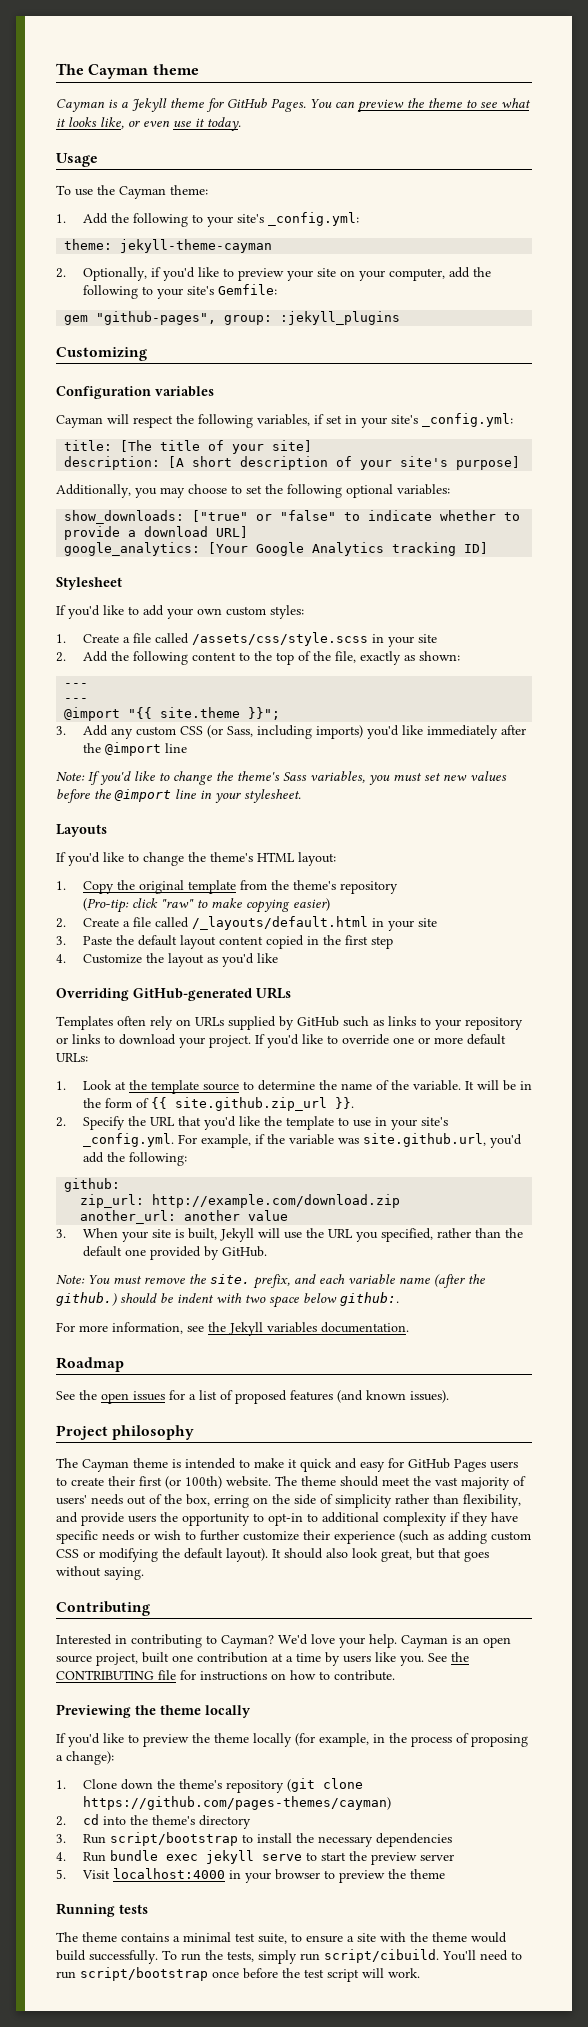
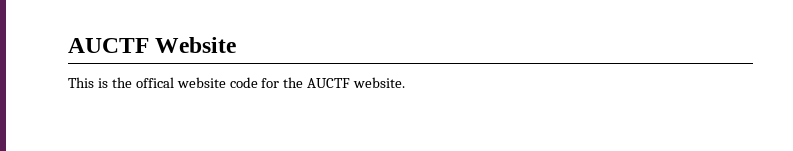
[56,63,199,79] [56,98,531,113] [56,117,241,131] [56,153,98,167] [56,185,208,199] [56,212,359,227] [64,239,273,253] [56,267,491,281] [82,284,277,299] [64,311,401,325] [56,347,147,361] [56,386,214,399] [56,413,513,428] [64,440,313,454] [64,456,521,470] [56,484,450,498] [64,510,521,524] [64,526,249,540] [64,542,489,556] [56,577,122,590] [56,605,304,619] [56,632,437,647] [56,651,460,665] [64,683,89,687] [64,698,89,702] [64,707,281,721] [56,725,526,739] [82,742,187,756] [56,771,507,785] [56,789,301,803] [56,824,107,837] [56,852,336,866] [56,880,398,894] [82,898,330,913] [56,916,437,931] [56,935,393,949] [56,953,278,967] [56,987,291,1001] [56,1016,523,1030] [56,1034,506,1048] [56,1053,88,1062] [56,1080,532,1094] [82,1097,354,1111] [56,1116,448,1130] [82,1133,522,1148] [82,1152,187,1166] [64,1178,121,1192] [80,1194,401,1208] [80,1210,289,1224] [56,1228,523,1242] [82,1246,267,1260] [56,1274,485,1289] [56,1292,399,1308] [56,1322,409,1336] [56,1357,124,1372] [56,1390,449,1404] [56,1425,195,1440] [56,1458,518,1472] [56,1476,526,1490] [56,1494,521,1508] [56,1512,518,1526] [56,1530,531,1544] [56,1548,489,1562] [56,1566,144,1580] [56,1601,150,1616] [56,1634,511,1648] [56,1652,469,1666] [56,1670,395,1681] [56,1704,251,1718] [56,1733,528,1747] [56,1751,114,1765] [56,1778,363,1793] [82,1796,391,1810] [56,1814,251,1829] [56,1832,452,1847] [56,1850,454,1865] [56,1868,445,1883] [56,1903,148,1917] [56,1932,507,1944] [56,1949,522,1964] [56,1967,420,1982] The Cayman theme // Cayman is a Jekyll theme for GitHub Pages. You can preview the theme to see what it looks like, or even use it today. // Usage // To use the Cayman theme: // 1. Add the following to your site's _config.yml: // theme: jekyll-theme-cayman // 2. Optionally, if you'd like to preview your site on your computer, add the following to your site's Gemfile: // gem "github-pages", group: :jekyll_plugins // Customizing // Configuration variables // Cayman will respect the following variables, if set in your site's _config.yml: // title: [The title of your site] // description: [A short description of your site's purpose] // Additionally, you may choose to set the following optional variables: // show_downloads: ["true" or "false" to indicate whether to provide a download URL] // google_analytics: [Your Google Analytics tracking ID] // Stylesheet // If you'd like to add your own custom styles: // 1. Create a file called /assets/css/style.scss in your site // 2. Add the following content to the top of the file, exactly as shown: // --- // --- // @import "{{ site.theme }}"; // 3. Add any custom CSS (or Sass, including imports) you'd like immediately after the @import line // Note: If you'd like to change the theme's Sass variables, you must set new values before the @import line in your stylesheet. // Layouts // If you'd like to change the theme's HTML layout: // 1. Copy the original template from the theme's repository // (Pro-tip: click "raw" to make copying easier) // 2. Create a file called /_layouts/default.html in your site // 3. Paste the default layout content copied in the first step // 4. Customize the layout as you'd like // Overriding GitHub-generated URLs // Templates often rely on URLs supplied by GitHub such as links to your repository or links to download your project. If you'd like to override one or more default URLs: // 1. Look at the template source to determine the name of the variable. It will be in the form of {{ site.github.zip_url }}. // 2. Specify the URL that you'd like the template to use in your site's _config.yml. For example, if the variable was site.github.url, you'd add the following: // github: // zip_url: http://example.com/download.zip // another_url: another value // 3. When your site is built, Jekyll will use the URL you specified, rather than the default one provided by GitHub. // Note: You must remove the site. prefix, and each variable name (after the github.) should be indent with two space below github:. // For more information, see the Jekyll variables documentation. // Roadmap // See the open issues for a list of proposed features (and known issues). // Project philosophy // The Cayman theme is intended to make it quick and easy for GitHub Pages users to create their first (or 100th) website. The theme should meet the vast majority of users' needs out of the box, erring on the side of simplicity rather than flexibility, and provide users the opportunity to opt-in to additional complexity if they have specific needs or wish to further customize their experience (such as adding custom CSS or modifying the default layout). It should also look great, but that goes without saying. // Contributing // Interested in contributing to Cayman? We'd love your help. Cayman is an open source project, built one contribution at a time by users like you. See the CONTRIBUTING file for instructions on how to contribute. // Previewing the theme locally // If you'd like to preview the theme locally (for example, in the process of proposing a change): // 1. Clone down the theme's repository (git clone https://github.com/pages-themes/cayman) // 2. cd into the theme's directory // 3. Run script/bootstrap to install the necessary dependencies // 4. Run bundle exec jekyll serve to start the preview server // 5. Visit localhost:4000 in your browser to preview the theme // Running tests // The theme contains a minimal test suite, to ensure a site with the theme would build successfully. To run the tests, simply run script/cibuild. You'll need to run script/bootstrap once before the test script will work. -> [68,37,237,53] [68,77,406,88] AUCTF Website // This is the offical website code for the AUCTF website.

